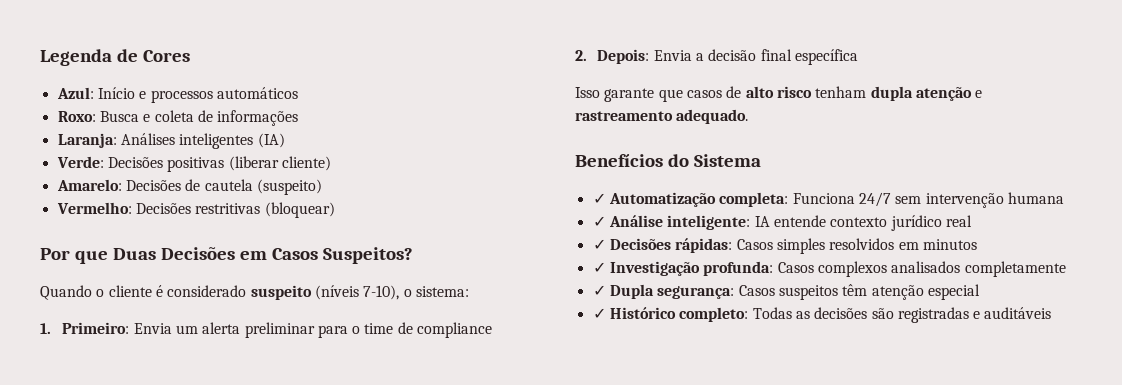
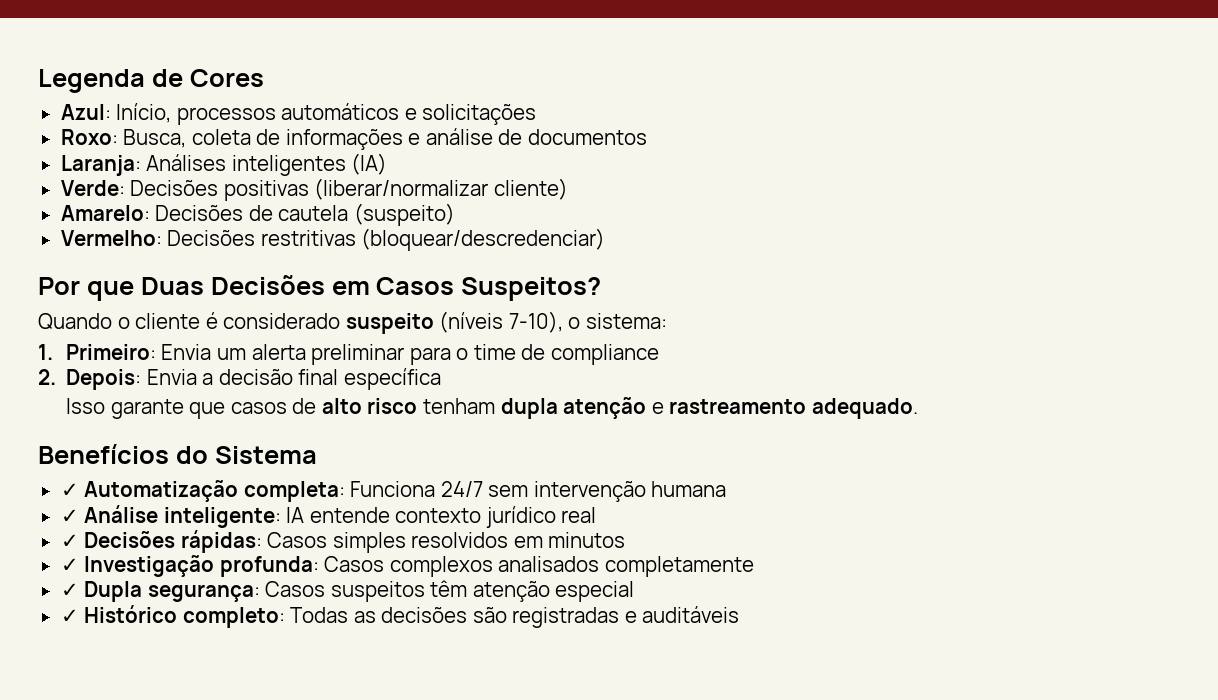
[97,87,147,99] Início e -> [116,103,172,123] Início,
(298, 93) none -> [404,104,537,125] e solicitações
[99,111,151,122] Busca e -> [123,129,187,148] Busca,
(299, 118) none -> [408,128,647,145] e análise de documentos
[228,156,279,171] (liberar -> [314,178,489,200] (liberar/normalizar
[264,202,335,218] (bloquear) -> [361,228,606,251] (bloquear/descredenciar)

